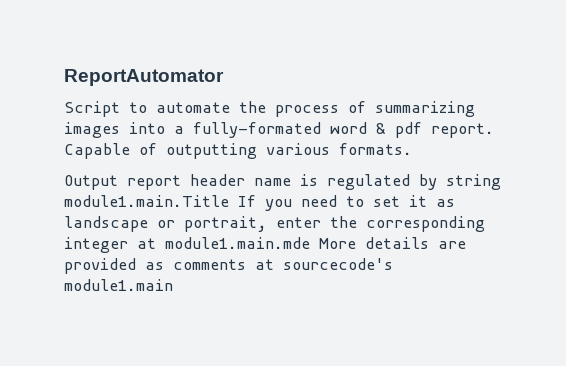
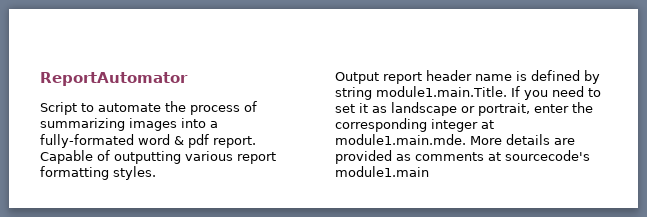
[339,143,412,155] formats. -> [237,152,276,164] [40,166,156,180] report formatting styles.
[327,174,410,190] regulated -> [531,70,580,81] defined
[64,195,229,207] module1.main.Title -> [376,86,507,97] module1.main.Title.
[165,237,310,249] module1.main.mde -> [335,134,466,145] module1.main.mde.

